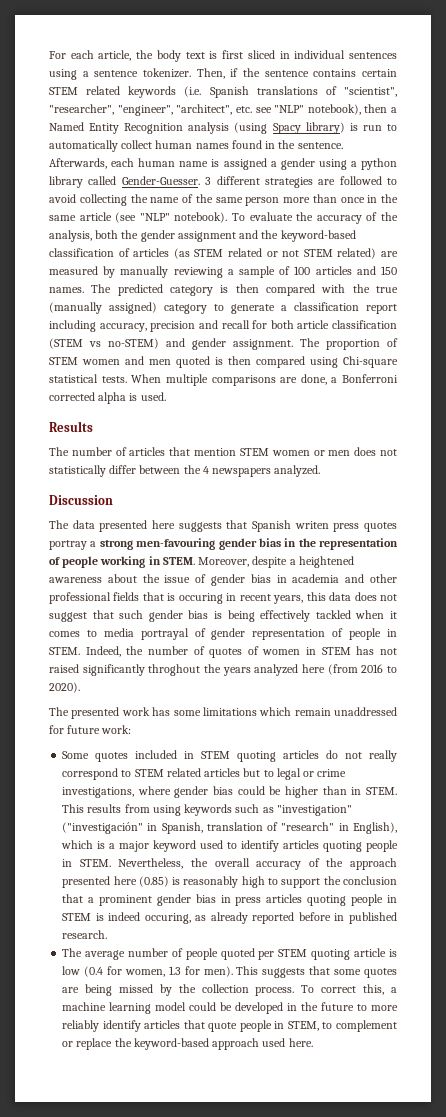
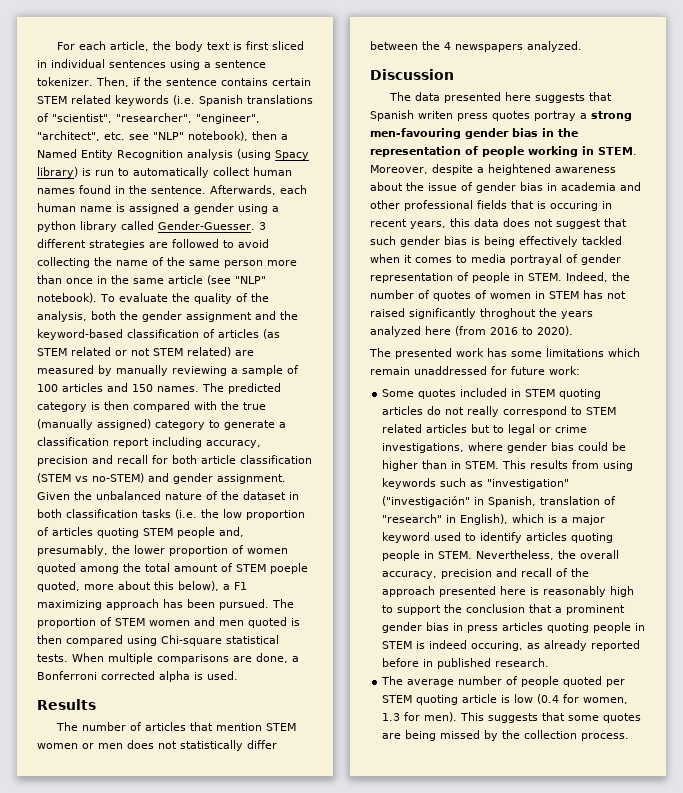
[316,215,362,224] accuracy -> [193,293,232,304] quality
(293, 344) none -> [37,491,299,500] [37,509,305,520] [37,527,244,538] [37,545,288,556] [37,563,308,574] [37,581,247,592] [37,599,269,610] Given the unbalanced nature of the dataset in both classification tasks (i.e. the low proportion of articles quoting STEM people and, presumably, the lower proportion of women quoted among the total amount of STEM poeple quoted, more about this below), a F1 maximizing approach has been pursued.
[256,861,302,870] accuracy -> [382,568,553,579] accuracy, precision and recall
[138,876,169,887] (0.85) -> (527, 590) none
[301,984,397,995] [62,1002,398,1014] [62,1020,397,1032] [62,1038,313,1050] To correct this, a machine learning model could be developed in the future to more reliably identify articles that quote people in STEM, to complement or replace the keyword-based approach used here. -> (630, 737) none

